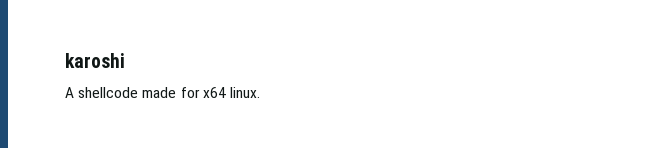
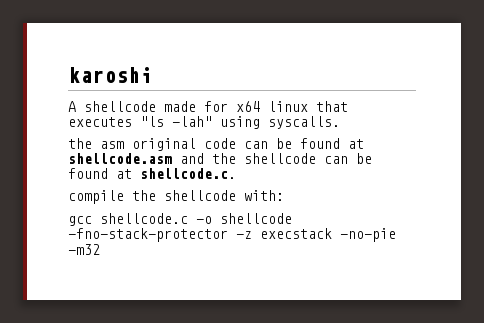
[229,87,260,98] linux. -> [268,101,348,112] [68,116,340,129] [68,138,364,151] [68,153,372,164] [68,168,236,179] [68,190,284,204] [68,213,292,226] [68,228,396,242] [68,244,100,255] linux that executes "ls -lah" using syscalls. // the asm original code can be found at shellcode.asm and the shellcode can be found at shellcode.c. // compile the shellcode with: // gcc shellcode.c -o shellcode -fno-stack-protector -z execstack -no-pie -m32

